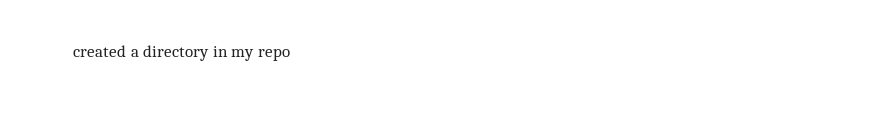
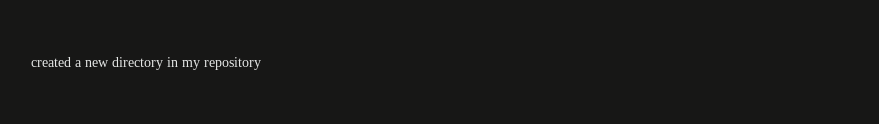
(139, 53) none -> [85,60,109,67] new
[257,48,290,61] repo -> [204,57,261,70] repository

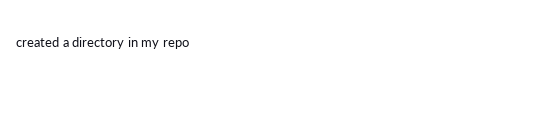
[85,60,109,67] new -> (69, 43) none
[204,57,261,70] repository -> [162,40,189,49] repo

